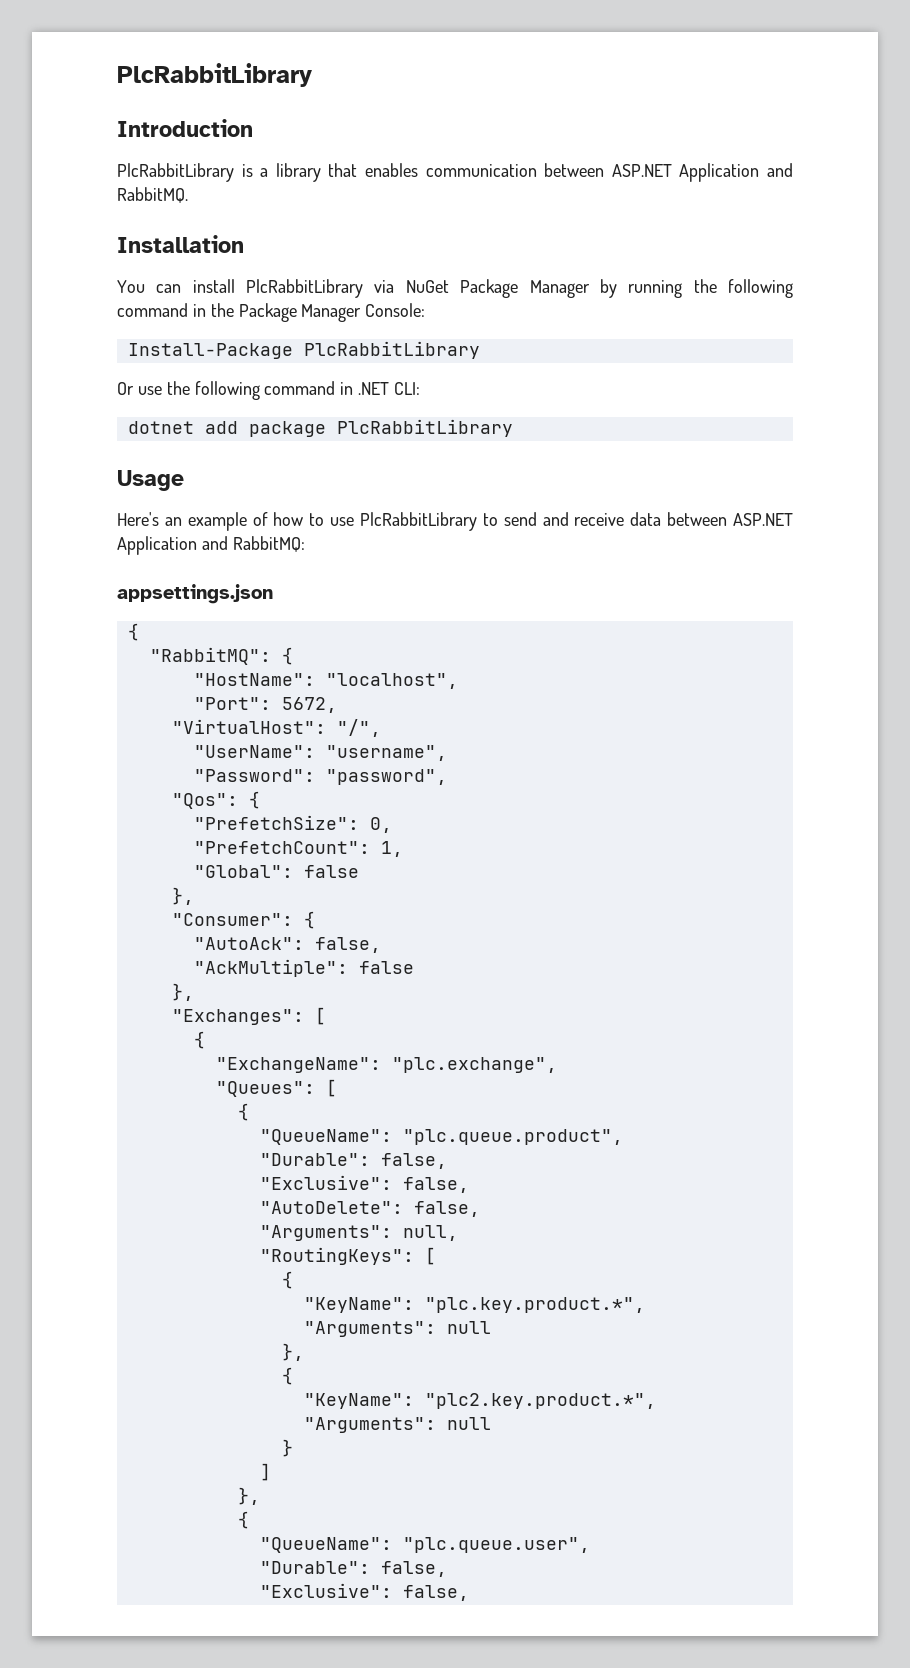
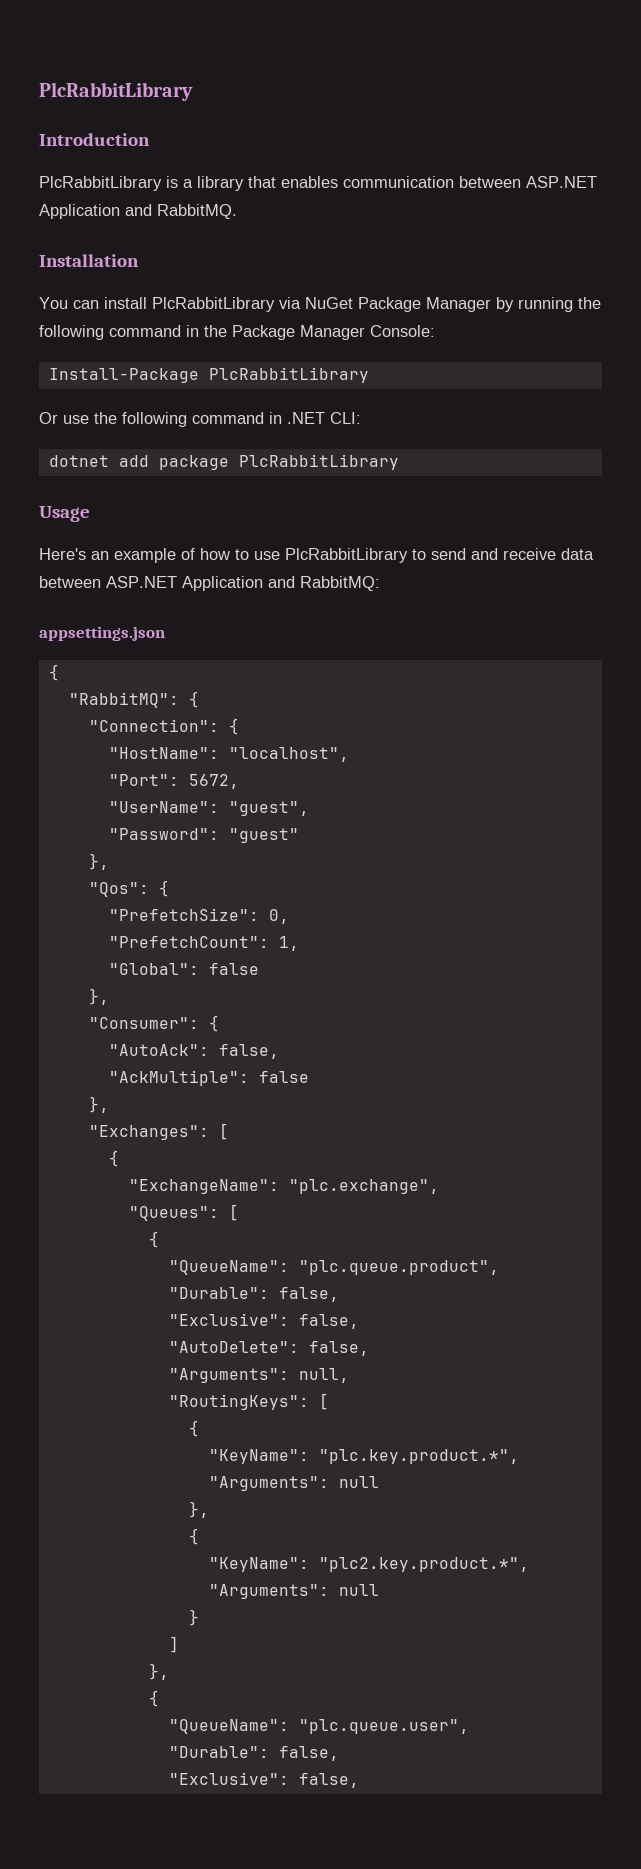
(293, 656) none -> [88,718,239,735] // "Connection": {
[171,719,381,737] // "VirtualHost": "/", -> (239, 781) none
[325,745,447,761] "username", -> [228,801,309,816] "guest",
[325,769,447,785] "password", -> [228,828,299,843] [88,853,109,870] "guest" // },

